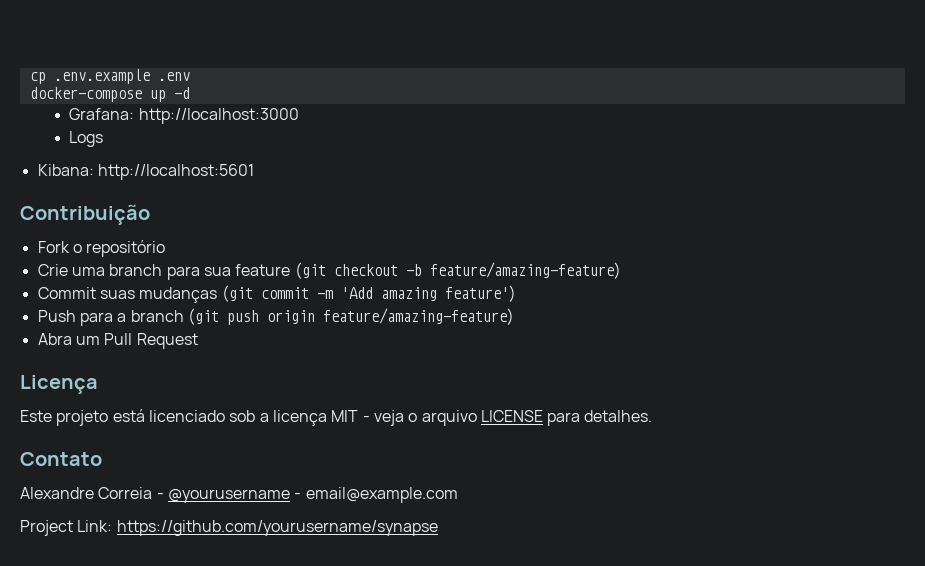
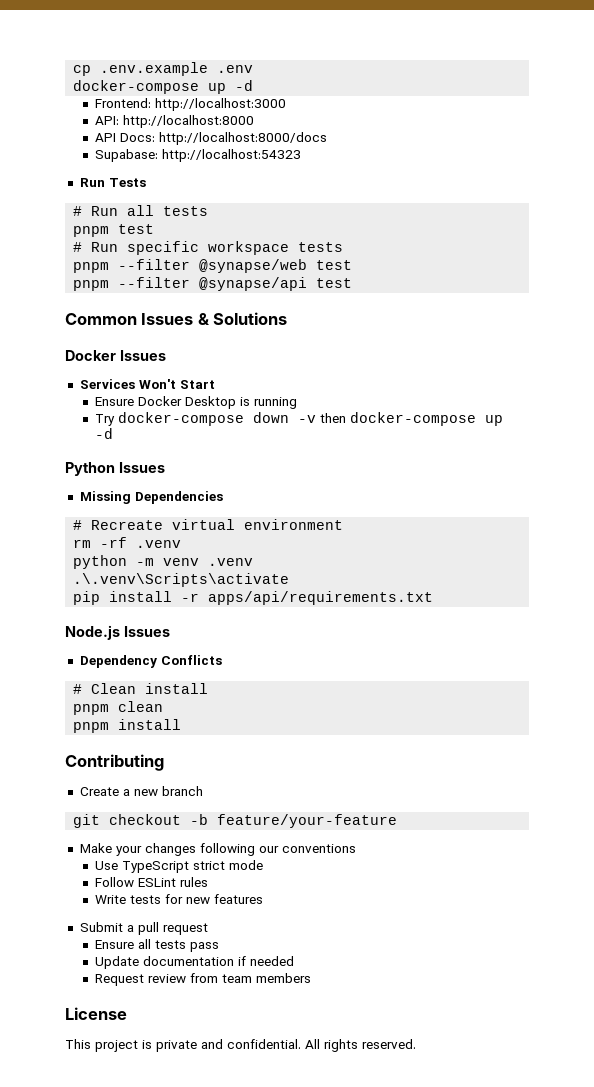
[69,108,135,120] Grafana: -> [95,98,152,108] Frontend:
[69,131,104,147] [37,164,254,180] [20,204,150,225] [37,240,166,257] [37,262,621,280] [37,285,516,303] [37,308,514,326] [37,333,198,349] [20,375,98,394] [20,409,653,426] [20,452,102,466] [20,487,458,503] [20,520,438,536] Logs // Kibana: http://localhost:5601 // Contribuição // Fork o repositório // Crie uma branch para sua feature (git checkout -b feature/amazing-feature) // Commit suas mudanças (git commit -m 'Add amazing feature') // Push para a branch (git push origin feature/amazing-feature) // Abra um Pull Request // Licença // Este projeto está licenciado sob a licença MIT - veja o arquivo LICENSE para detalhes. // Contato // Alexandre Correia - @yourusername - email@example.com // Project Link: https://github.com/yourusername/synapse -> [95,115,255,128] [95,132,328,145] [95,149,302,162] [79,178,146,187] [73,205,209,216] [73,224,155,237] [73,241,344,255] [73,259,353,273] [73,277,353,291] [65,312,288,325] [65,350,166,361] [79,379,215,389] [95,396,298,409] [95,412,504,426] [95,428,114,439] [65,462,165,476] [79,491,223,504] [73,519,344,530] [73,537,182,548] [73,555,254,569] [73,573,290,587] [73,591,434,605] [65,625,170,640] [79,655,222,668] [73,683,209,694] [73,701,164,715] [73,719,182,733] [65,754,164,771] [79,786,203,796] [73,814,398,828] [79,843,356,856] [95,860,264,873] [95,877,209,887] [95,894,264,904] [79,922,208,935] [95,939,220,952] [95,956,295,969] [95,973,312,986] [65,1007,127,1020] [65,1039,416,1052] API: http://localhost:8000 // API Docs: http://localhost:8000/docs // Supabase: http://localhost:54323 // Run Tests // # Run all tests // pnpm test // # Run specific workspace tests // pnpm --filter @synapse/web test // pnpm --filter @synapse/api test // Common Issues & Solutions // Docker Issues // Services Won't Start // Ensure Docker Desktop is running // Try docker-compose down -v then docker-compose up -d // Python Issues // Missing Dependencies // # Recreate virtual environment // rm -rf .venv // python -m venv .venv // .\.venv\Scripts\activate // pip install -r apps/api/requirements.txt // Node.js Issues // Dependency Conflicts // # Clean install // pnpm clean // pnpm install // Contributing // Create a new branch // git checkout -b feature/your-feature // Make your changes following our conventions // Use TypeScript strict mode // Follow ESLint rules // Write tests for new features // Submit a pull request // Ensure all tests pass // Update documentation if needed // Request review from team members // License // This project is private and confidential. All rights reserved.

